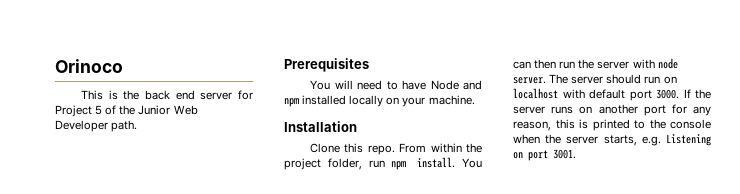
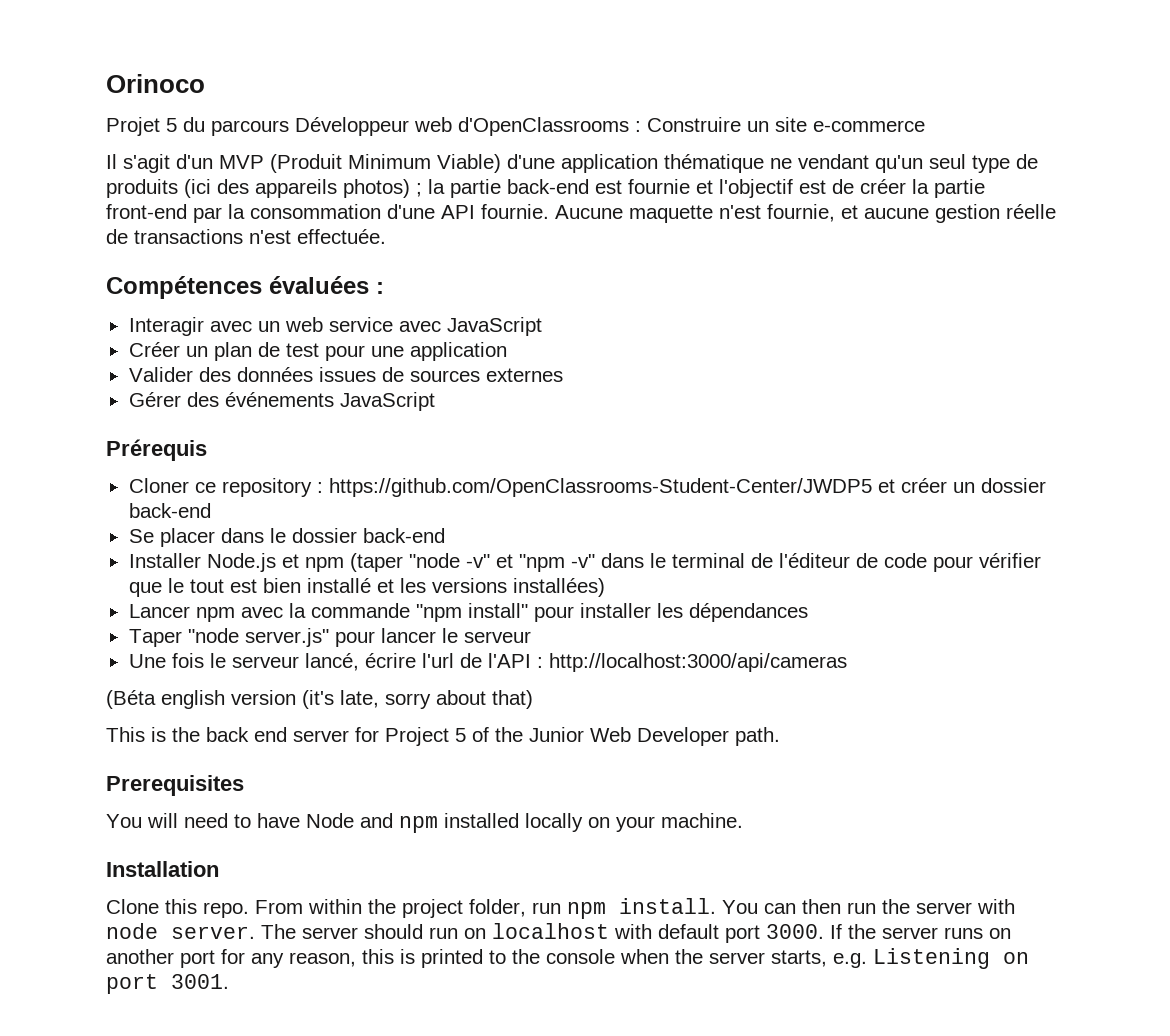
(123, 66) none -> [106,117,925,136] [106,154,1038,173] [106,179,985,198] [106,204,1056,223] [106,229,386,244] [106,276,384,299] [128,317,542,336] [128,342,507,361] [128,367,563,382] [128,392,435,411] [106,439,207,461] [128,478,1046,497] [128,503,211,518] [128,528,445,547] [128,553,1041,572] [128,578,605,597] [128,603,808,622] [128,628,531,647] [128,653,847,672] [106,690,533,709] // Projet 5 du parcours Développeur web d'OpenClassrooms : Construire un site e-commerce // Il s'agit d'un MVP (Produit Minimum Viable) d'une application thématique ne vendant qu'un seul type de produits (ici des appareils photos) ; la partie back-end est fournie et l'objectif est de créer la partie front-end par la consommation d'une API fournie. Aucune maquette n'est fournie, et aucune gestion réelle de transactions n'est effectuée. // Compétences évaluées : // Interagir avec un web service avec JavaScript // Créer un plan de test pour une application // Valider des données issues de sources externes // Gérer des événements JavaScript // Prérequis // Cloner ce repository : https://github.com/OpenClassrooms-Student-Center/JWDP5 et créer un dossier back-end // Se placer dans le dossier back-end // Installer Node.js et npm (taper "node -v" et "npm -v" dans le terminal de l'éditeur de code pour vérifier que le tout est bien installé et les versions installées) // Lancer npm avec la commande "npm install" pour installer les dépendances // Taper "node server.js" pour lancer le serveur // Une fois le serveur lancé, écrire l'url de l'API : http://localhost:3000/api/cameras // (Béta english version (it's late, sorry about that)

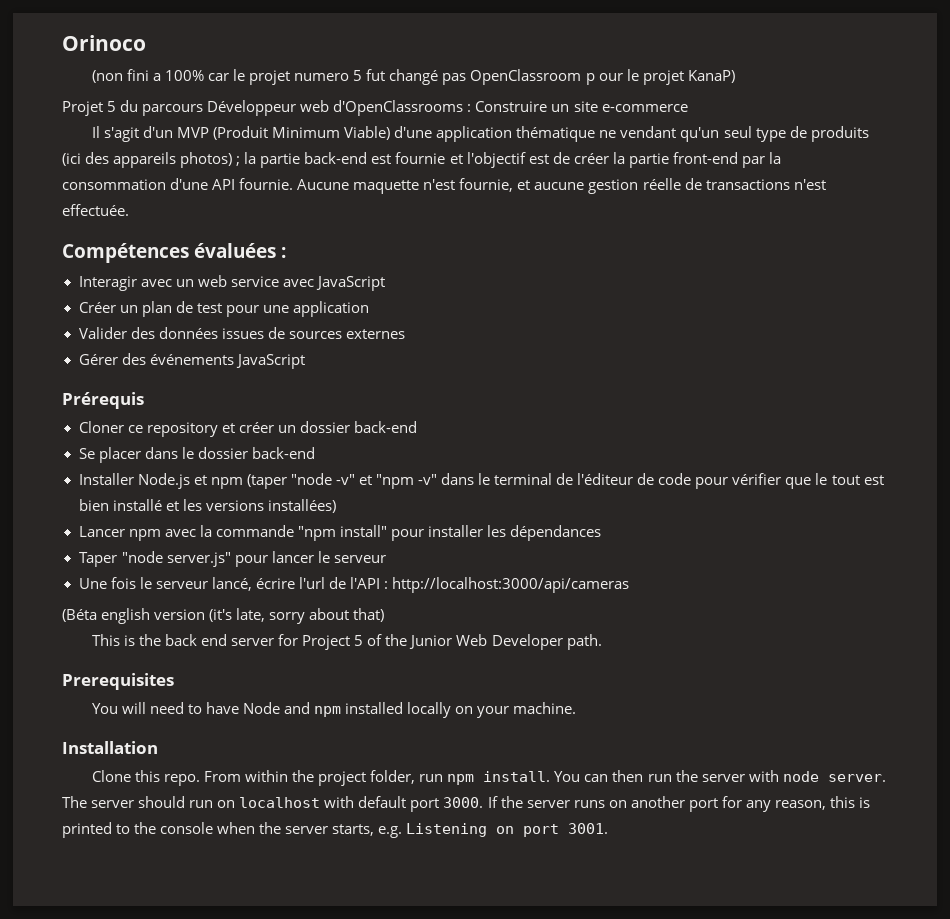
(205, 83) none -> [91,69,735,85] // (non fini a 100% car le projet numero 5 fut changé pas OpenClassroom p our le projet KanaP)
[316,478,872,497] : https://github.com/OpenClassrooms-Student-Center/JWDP5 -> (218, 429) none

